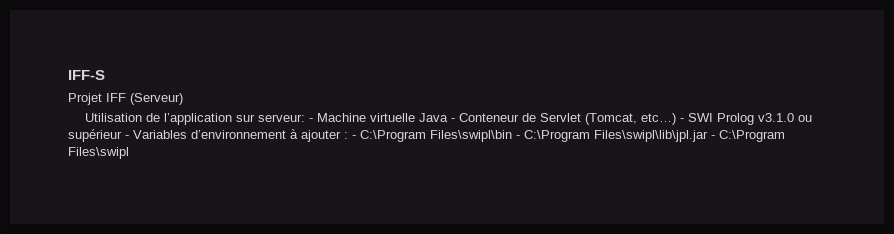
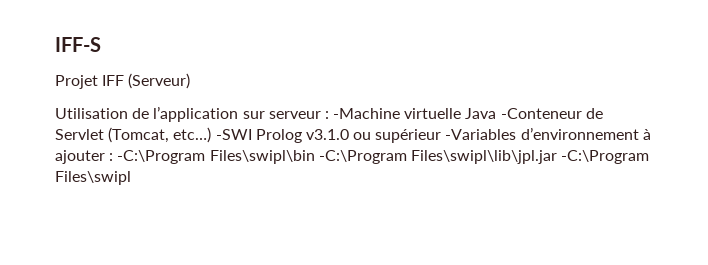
[258,113,520,122] serveur: - Machine virtuelle Java - Conteneur -> [268,108,582,119] serveur : -Machine virtuelle Java -Conteneur
[680,113,714,122] - SWI -> [215,129,252,140] -SWI
[125,130,187,139] - Variables -> [445,129,517,140] -Variables
[352,130,785,142] - C:\Program Files\swipl\bin - C:\Program Files\swipl\lib\jpl.jar - C:\Program -> [117,150,650,164] -C:\Program Files\swipl\bin -C:\Program Files\swipl\lib\jpl.jar -C:\Program

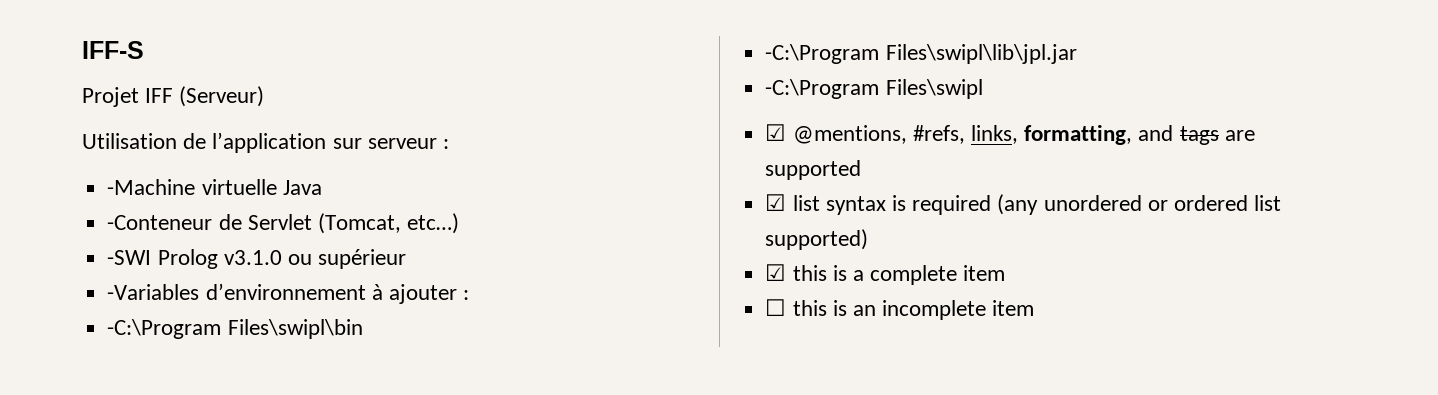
(329, 115) none -> (450, 144) //
(497, 113) none -> (322, 187) //
(212, 135) none -> (460, 223) //
(442, 136) none -> (407, 259) //
(114, 157) none -> (470, 295) //
(315, 157) none -> (363, 329) //
(557, 157) none -> (1077, 54) //
(131, 178) none -> [765,124,1255,145] [765,160,862,180] [765,194,1282,215] [765,229,869,250] [765,264,1006,285] [765,299,1035,320] // ☑ @mentions, #refs, links, formatting, and tags are supported // ☑ list syntax is required (any unordered or ordered list supported) // ☑ this is a complete item // ☐ this is an incomplete item

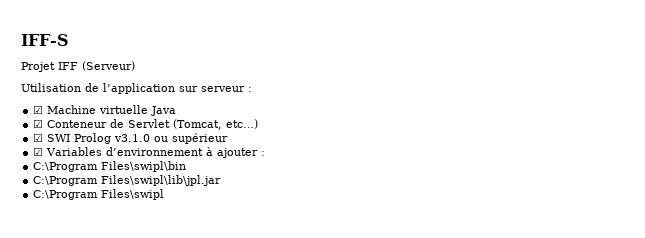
[107,179,196,195] -Machine -> [33,105,97,114] ☑ Machine
[107,215,213,230] -Conteneur -> [33,119,108,128] ☑ Conteneur
[107,250,152,265] -SWI -> [33,133,71,142] ☑ SWI
[107,284,200,300] -Variables -> [33,147,103,156] ☑ Variables
[107,319,222,339] -C:\Program -> [33,162,99,172] C:\Program
[765,44,880,64] -C:\Program -> [33,176,99,186] C:\Program
[765,79,880,99] -C:\Program -> [33,190,99,200] C:\Program
[765,124,1255,145] [765,160,862,180] [765,194,1282,215] [765,229,869,250] [765,264,1006,285] [765,299,1035,320] // ☑ @mentions, #refs, links, formatting, and tags are supported // ☑ list syntax is required (any unordered or ordered list supported) // ☑ this is a complete item // ☐ this is an incomplete item -> (165, 194) none

